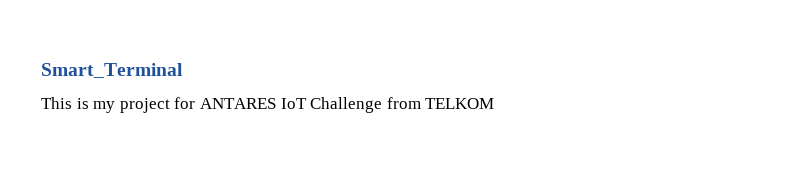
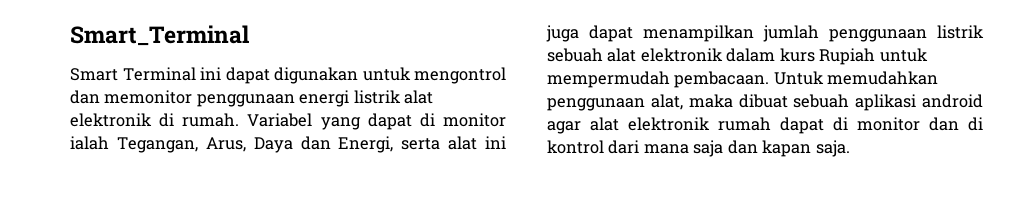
[41,97,495,113] This is my project for ANTARES IoT Challenge from TELKOM -> [70,67,506,84] [70,90,434,107] [70,113,507,130] [70,136,506,153] [546,25,984,42] [547,48,928,65] [547,71,939,88] [547,94,983,111] [547,117,983,134] [547,140,850,157] Smart Terminal ini dapat digunakan untuk mengontrol dan memonitor penggunaan energi listrik alat elektronik di rumah. Variabel yang dapat di monitor ialah Tegangan, Arus, Daya dan Energi, serta alat ini juga dapat menampilkan jumlah penggunaan listrik sebuah alat elektronik dalam kurs Rupiah untuk mempermudah pembacaan. Untuk memudahkan penggunaan alat, maka dibuat sebuah aplikasi android agar alat elektronik rumah dapat di monitor dan di kontrol dari mana saja dan kapan saja.

